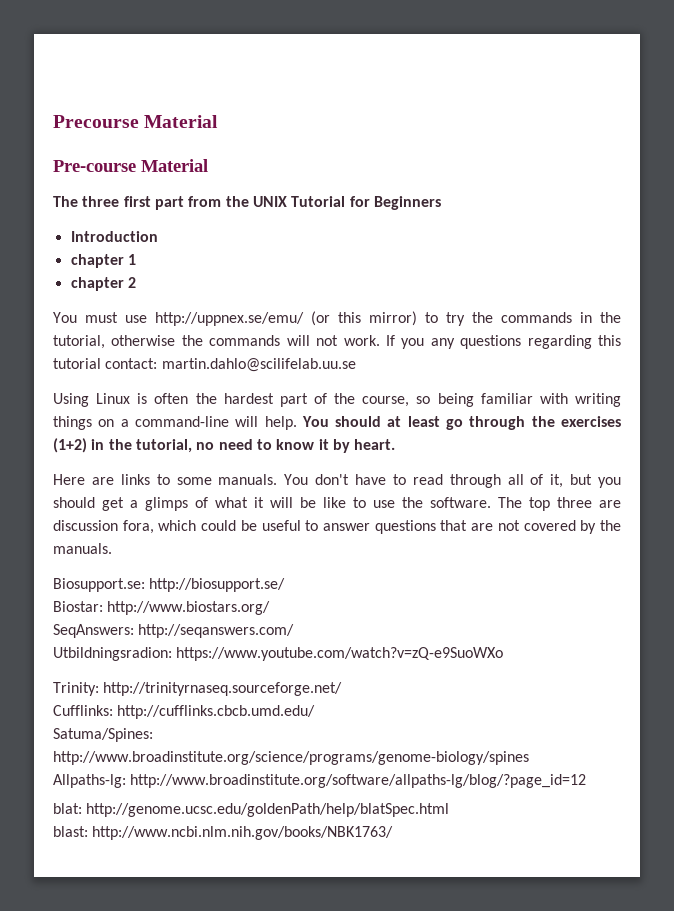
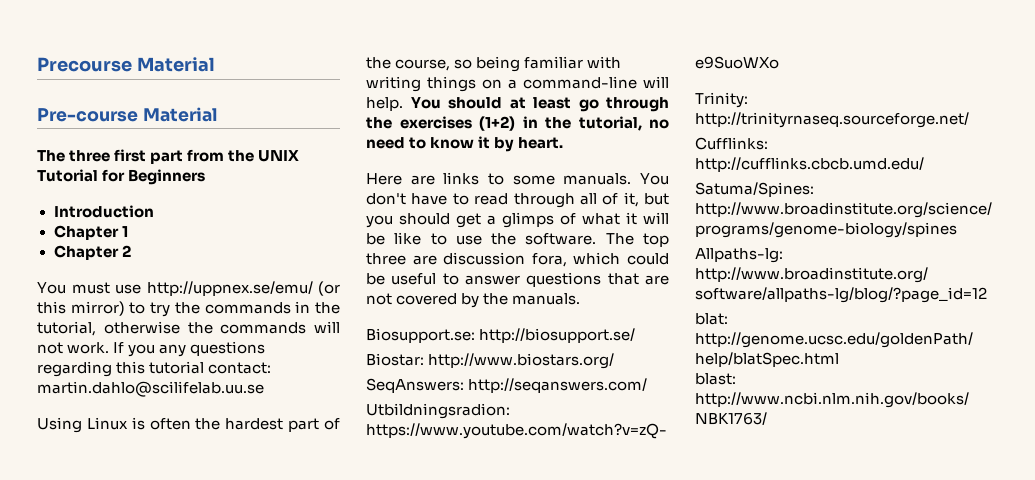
[70,254,124,268] chapter -> [53,225,119,240] Chapter
[70,277,124,291] chapter -> [53,245,119,260] Chapter

